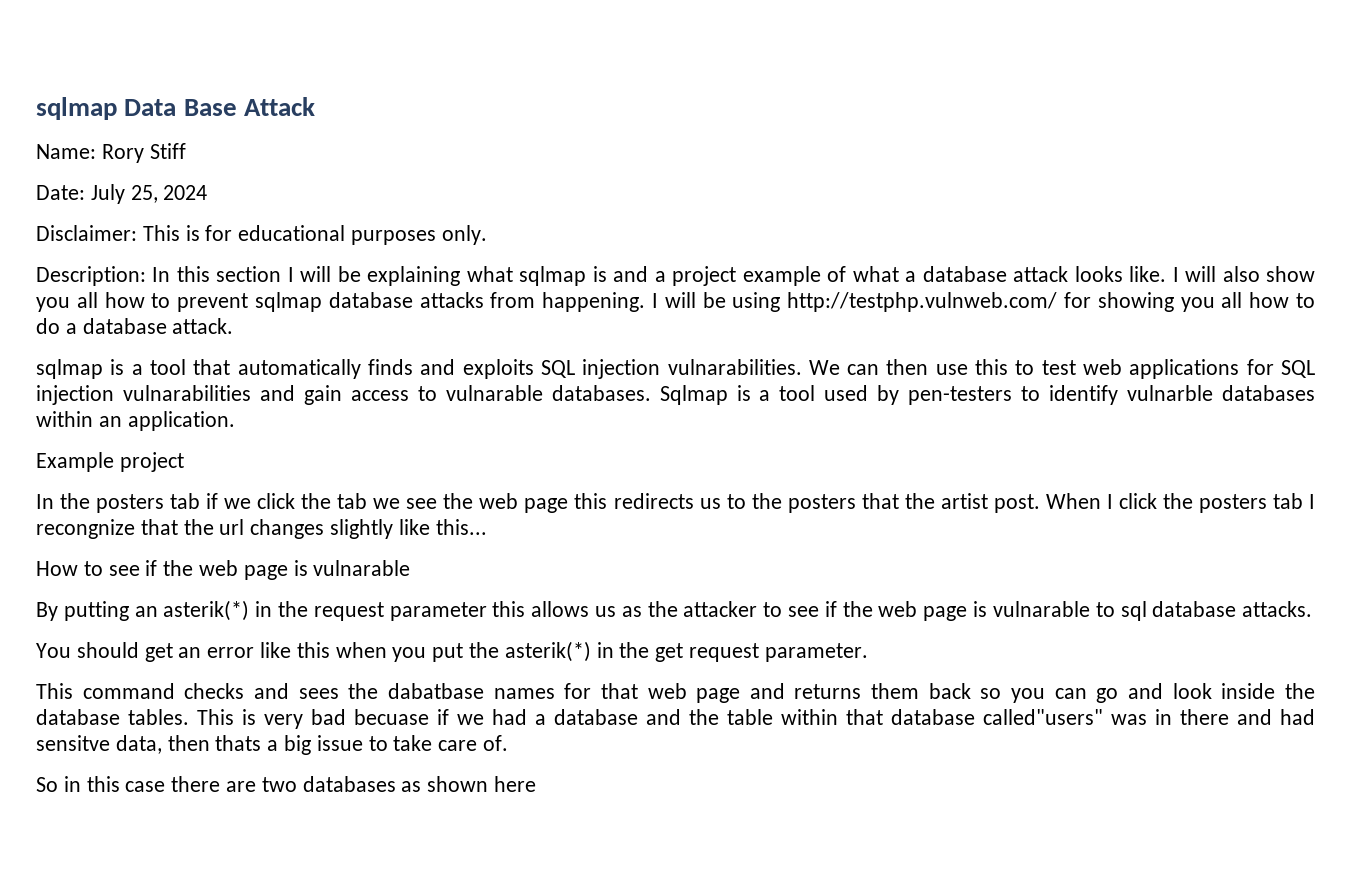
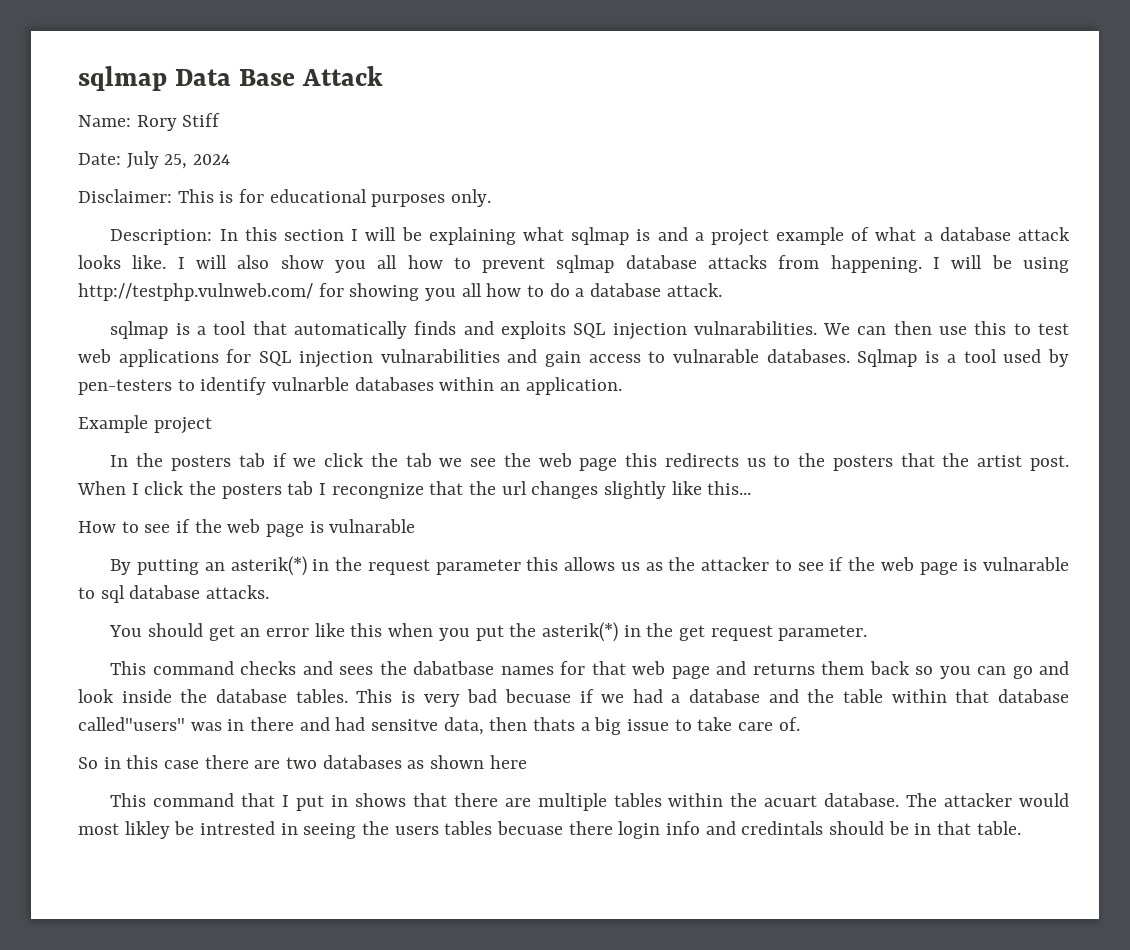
(537, 784) none -> [110,793,1069,811] [78,821,1021,839] // This command that I put in shows that there are multiple tables within the acuart database. The attacker would most likley be intrested in seeing the users tables becuase there login info and credintals should be in that table.

